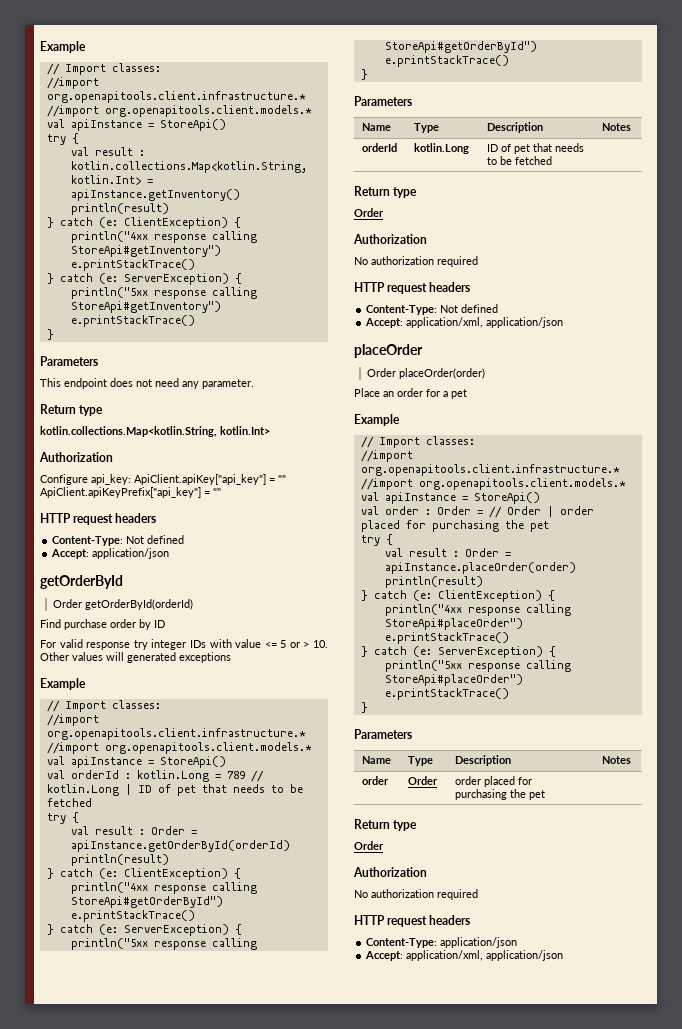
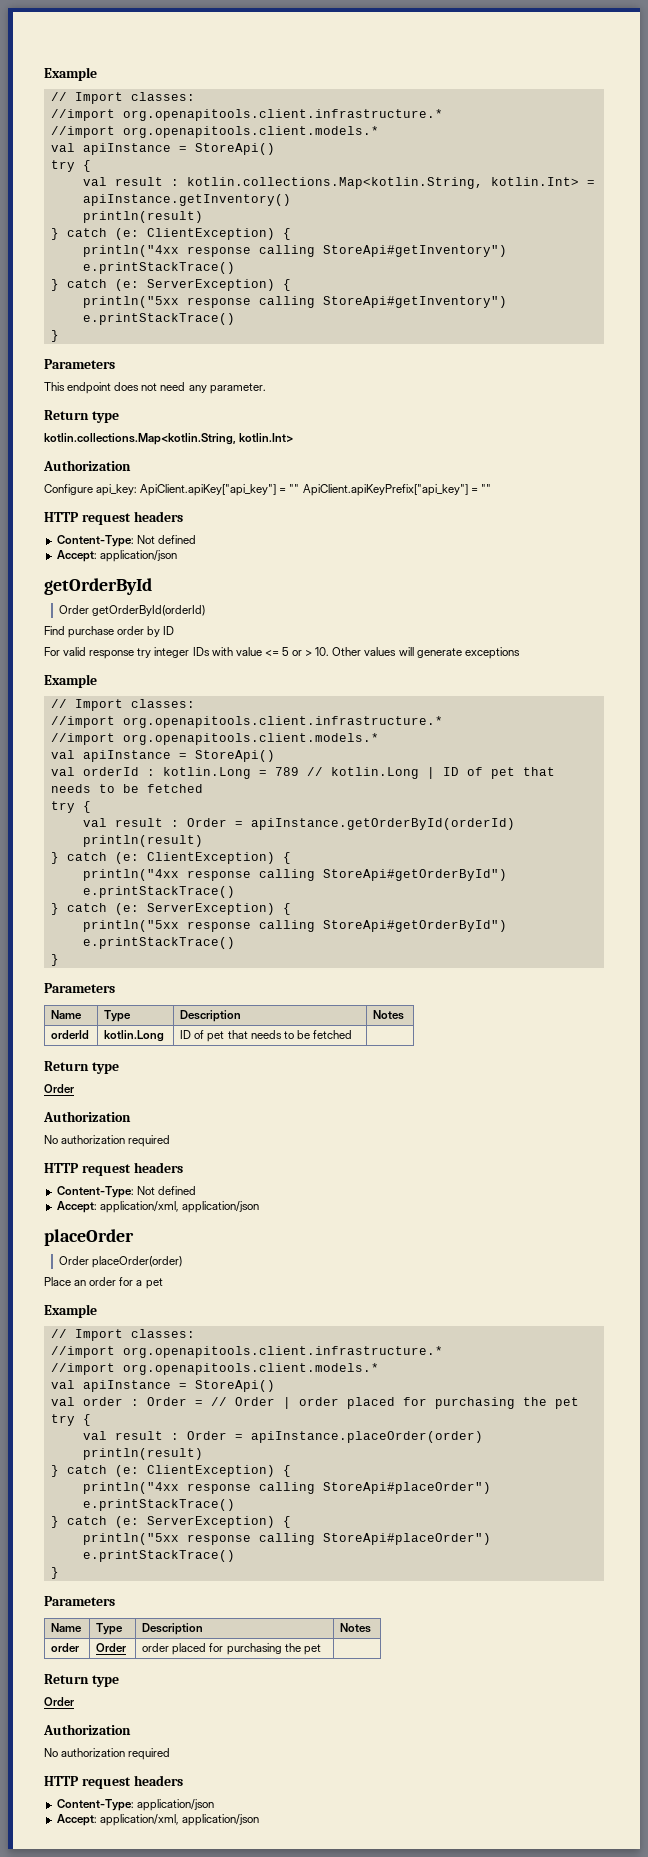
[127,652,176,663] generated -> [416,648,462,658] generate

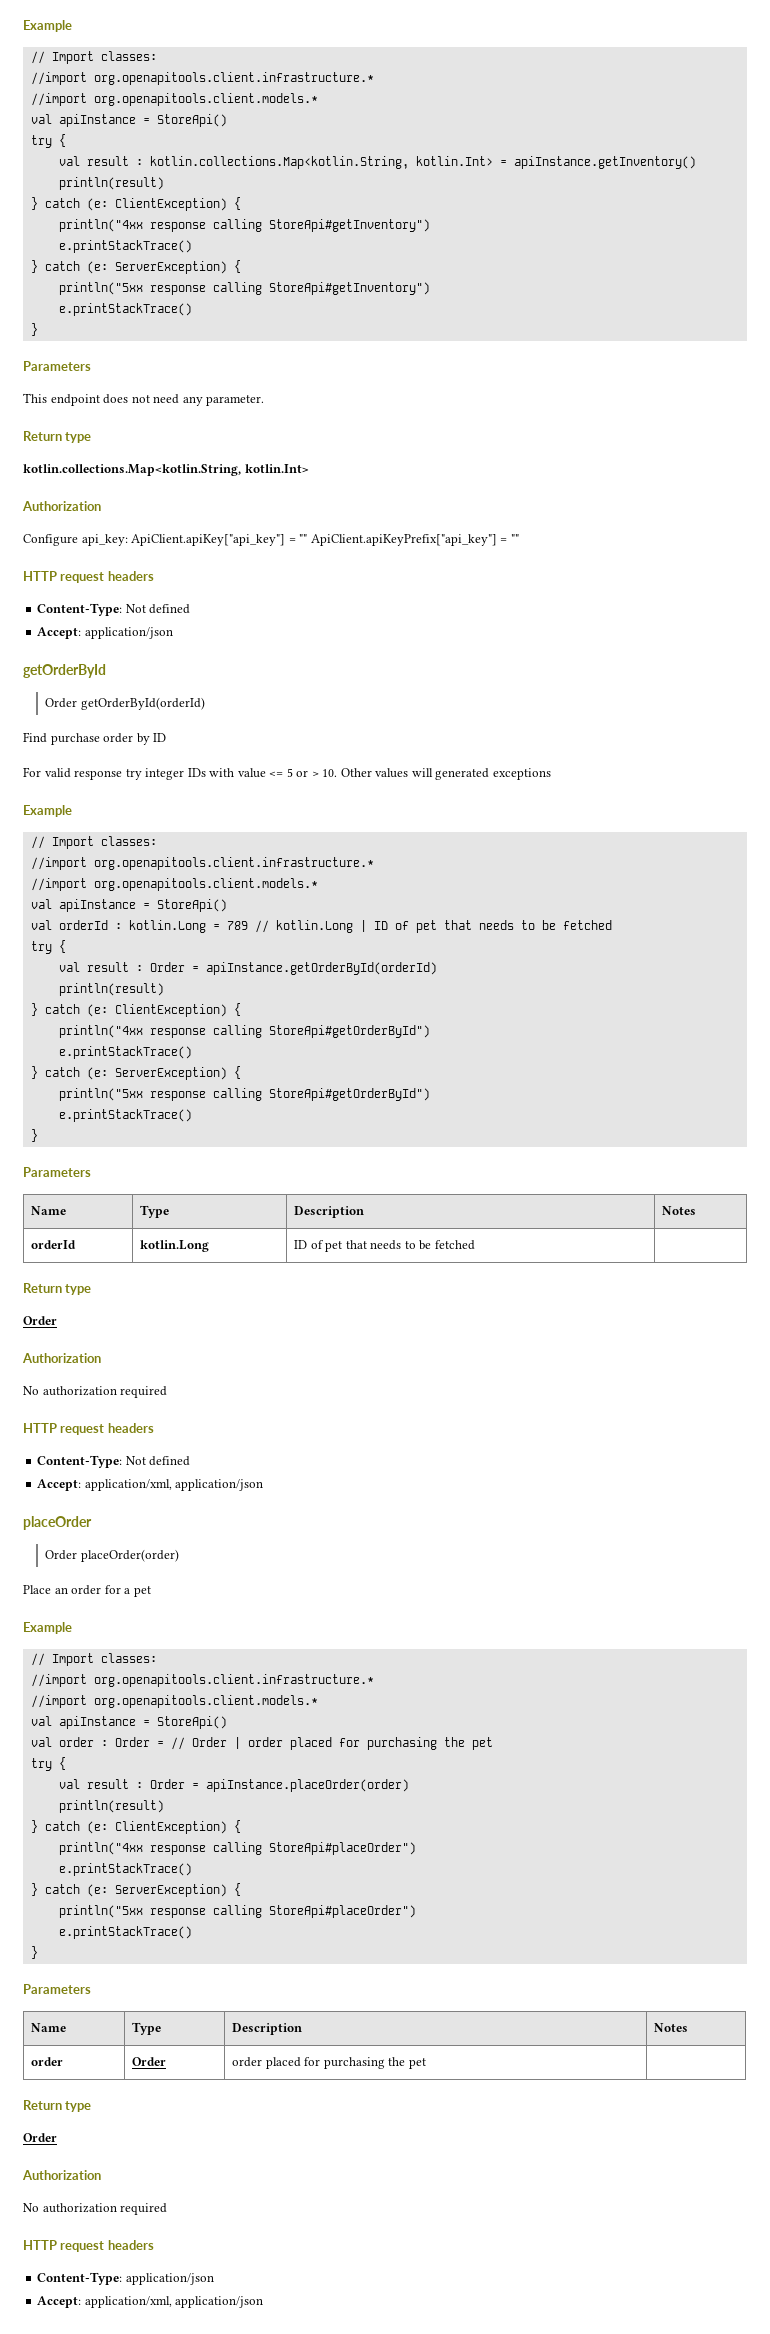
[416,648,462,658] generate -> [435,768,490,780] generated

